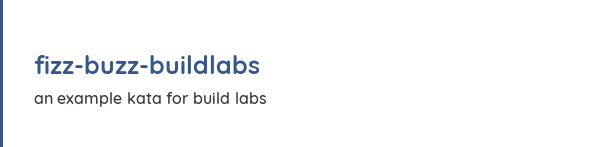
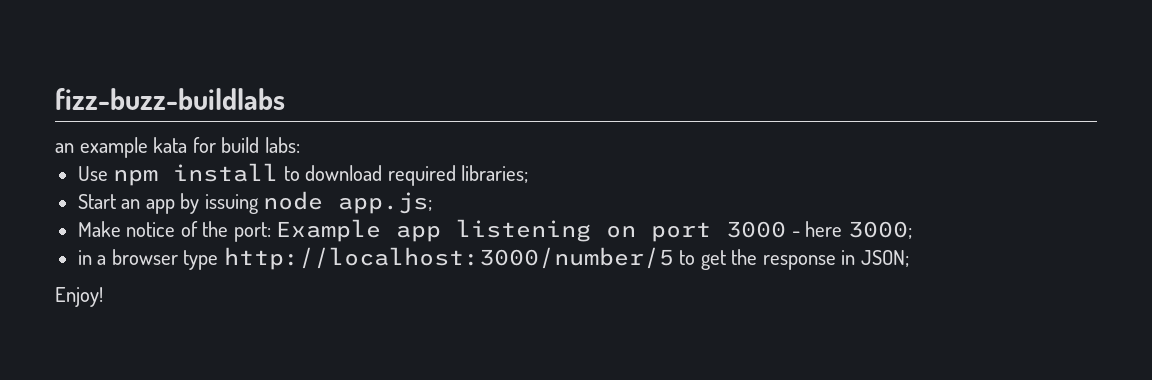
[234,92,267,104] labs -> [264,137,300,153] [77,163,529,186] [77,191,433,214] [77,219,912,242] [77,247,909,270] [55,287,103,307] labs: // Use npm install to download required libraries; // Start an app by issuing node app.js; // Make notice of the port: Example app listening on port 3000 - here 3000; // in a browser type http://localhost:3000/number/5 to get the response in JSON; // Enjoy!

